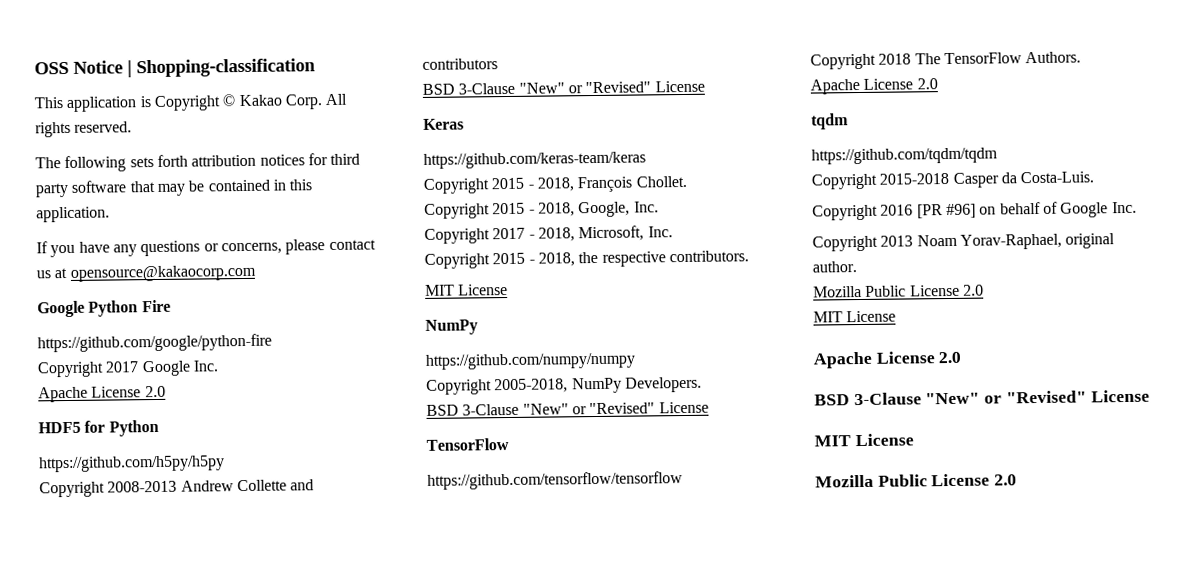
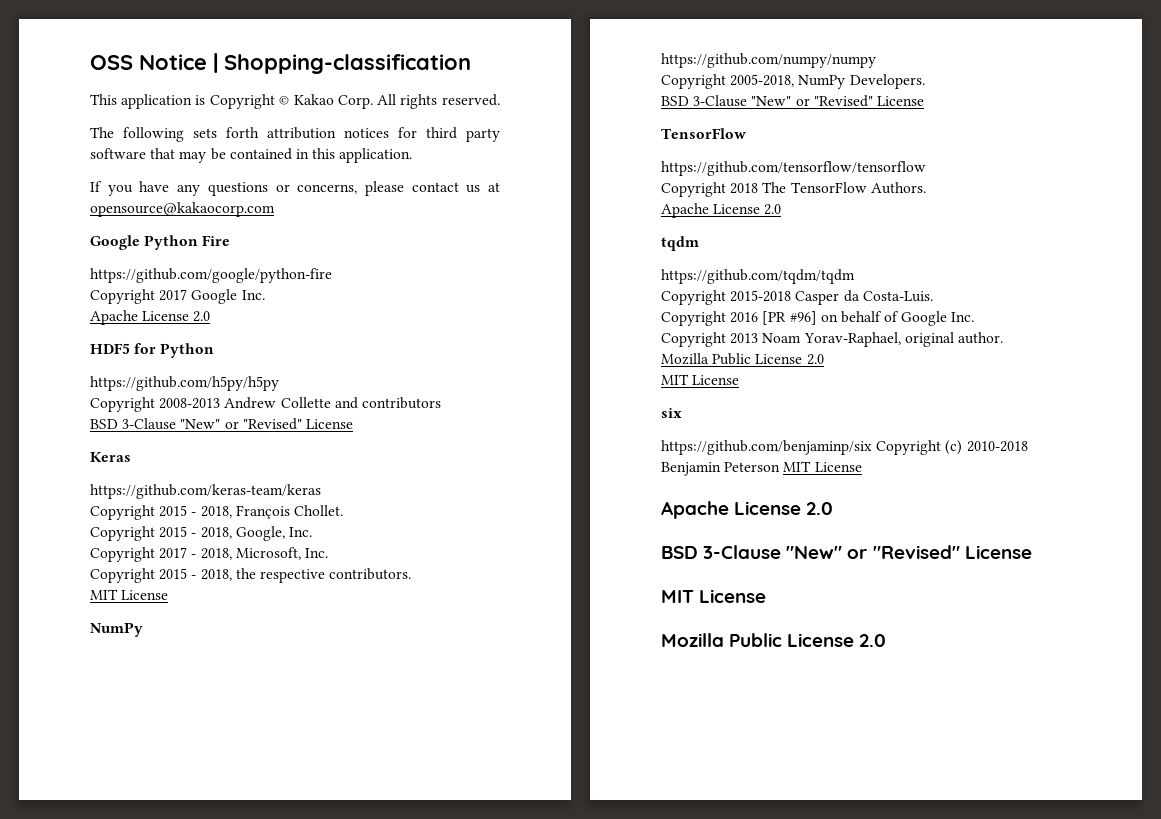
(897, 316) none -> [661,408,682,418] [661,440,1028,455] [661,461,862,476] // six // https://github.com/benjaminp/six Copyright (c) 2010-2018 Benjamin Peterson MIT License

